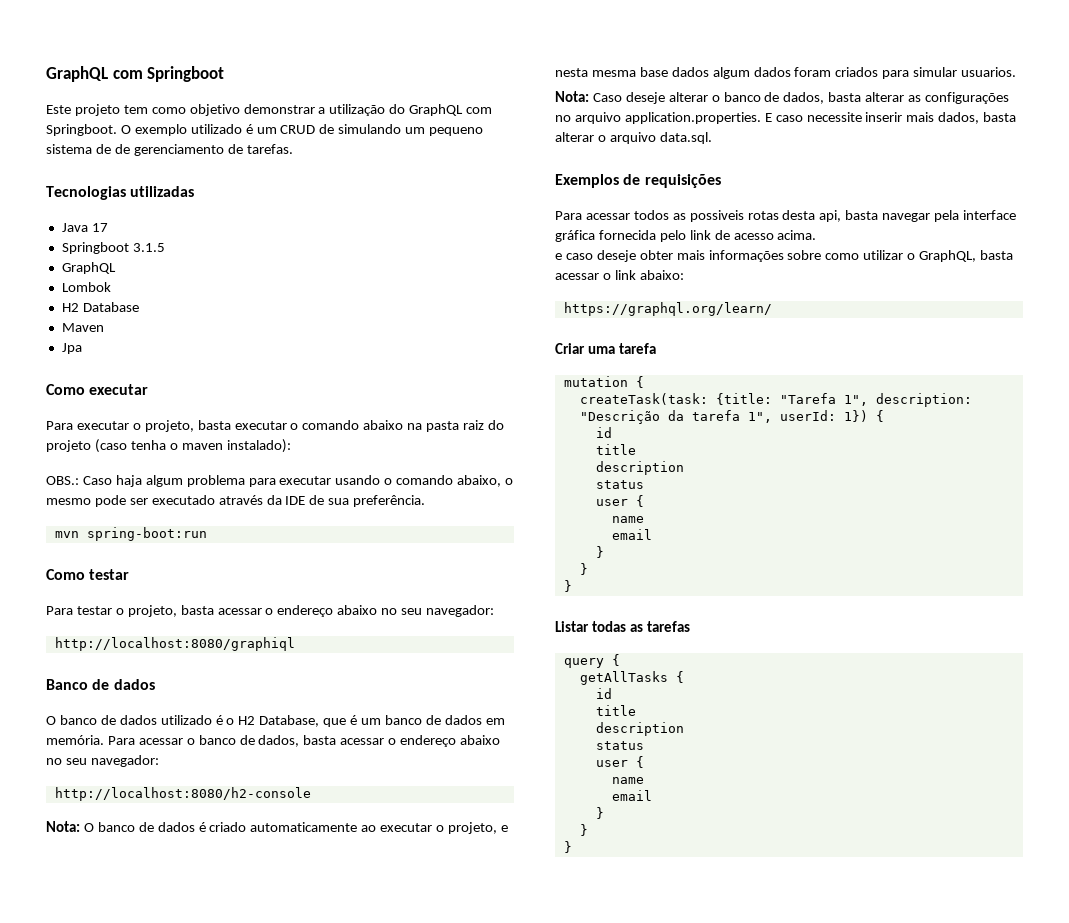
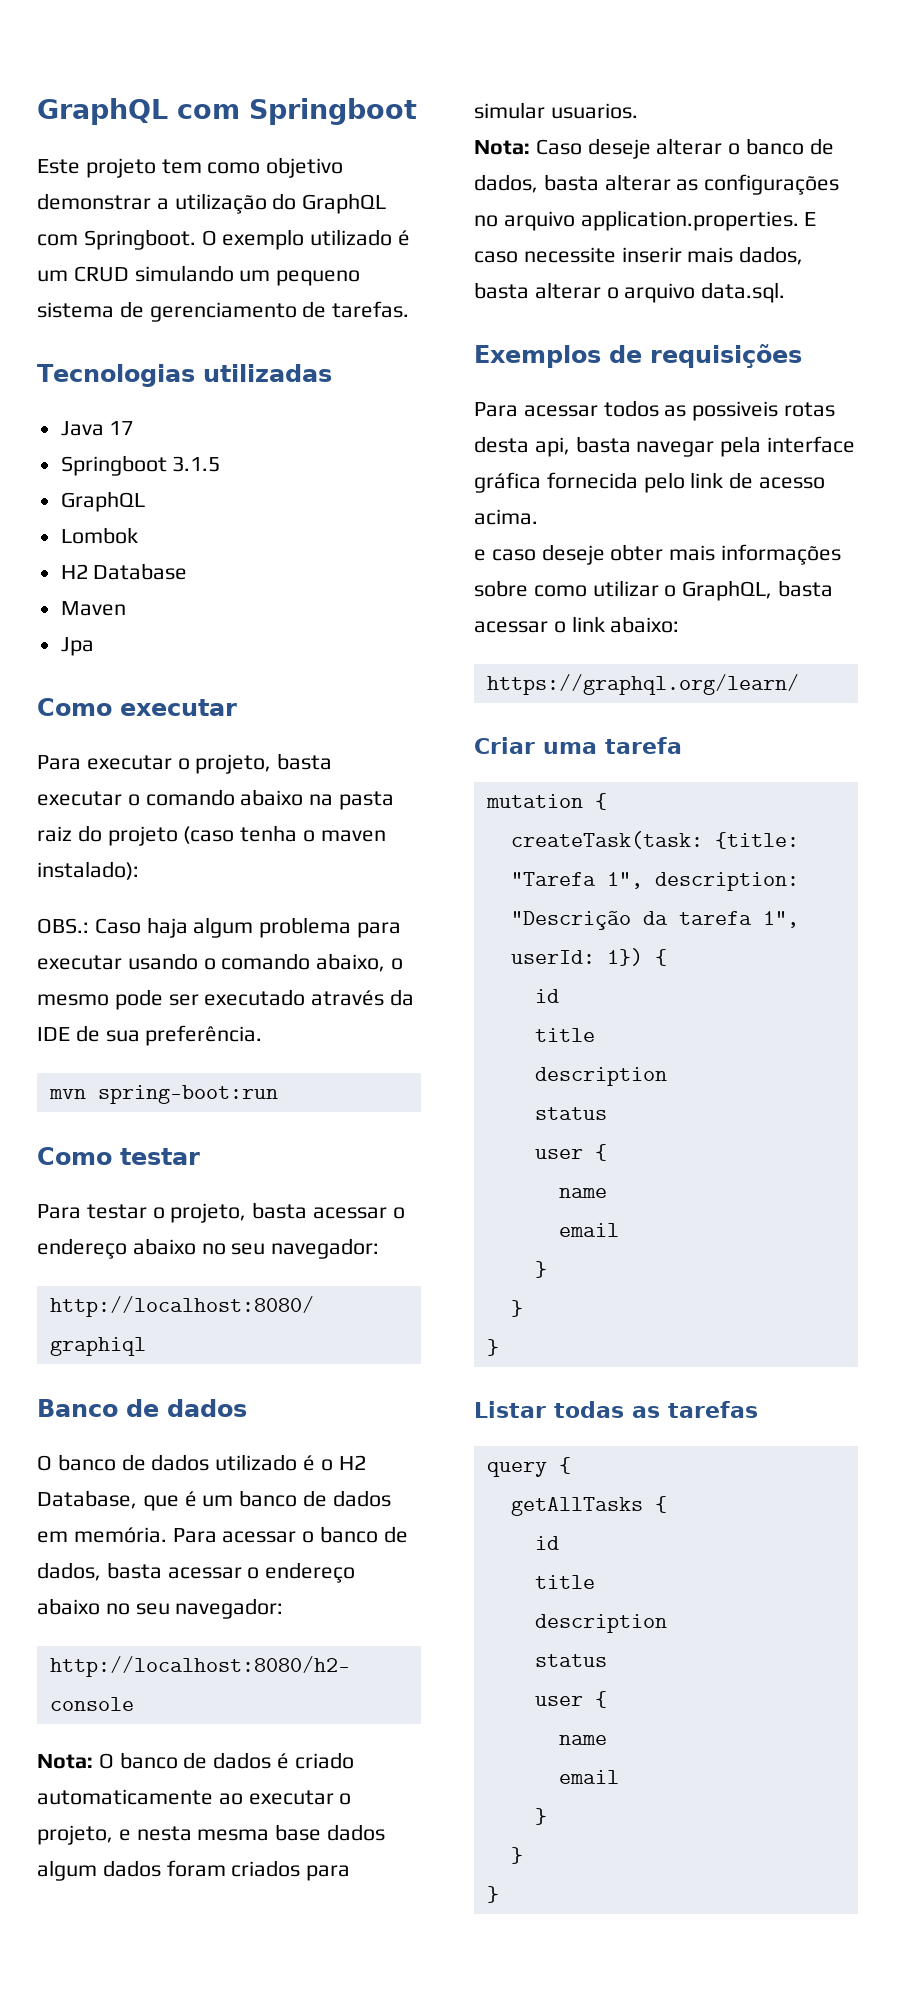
[319,124,335,134] de -> (129, 274) none
[114,144,130,154] de -> (144, 309) none

